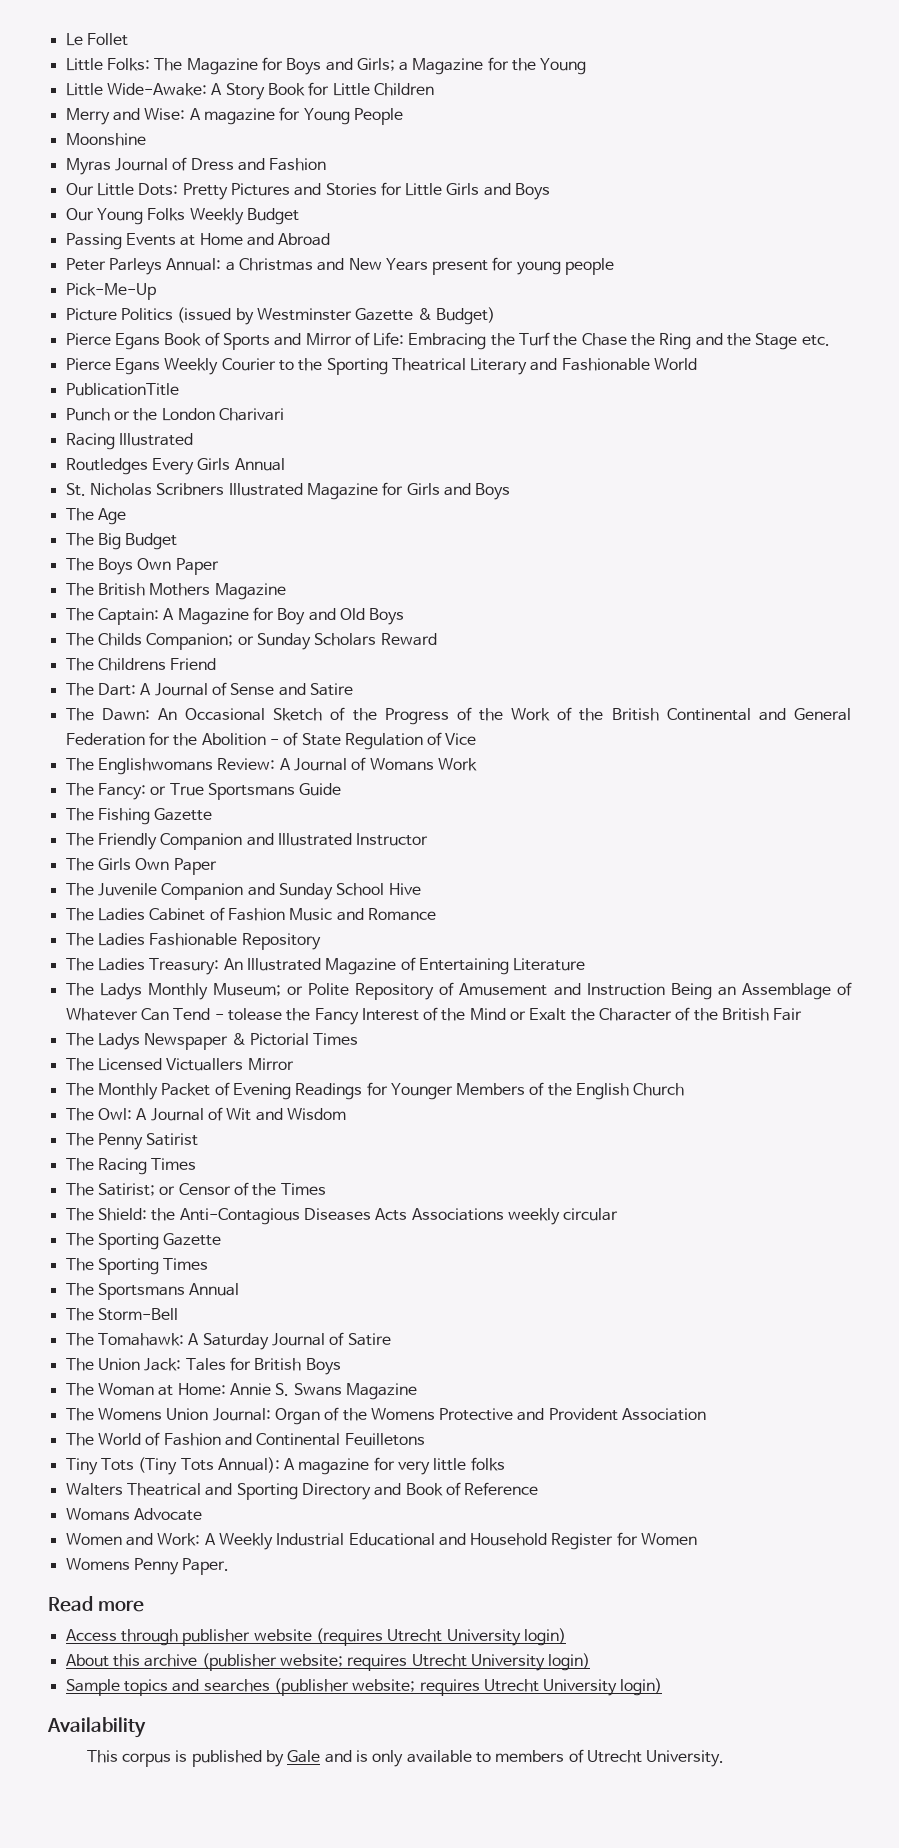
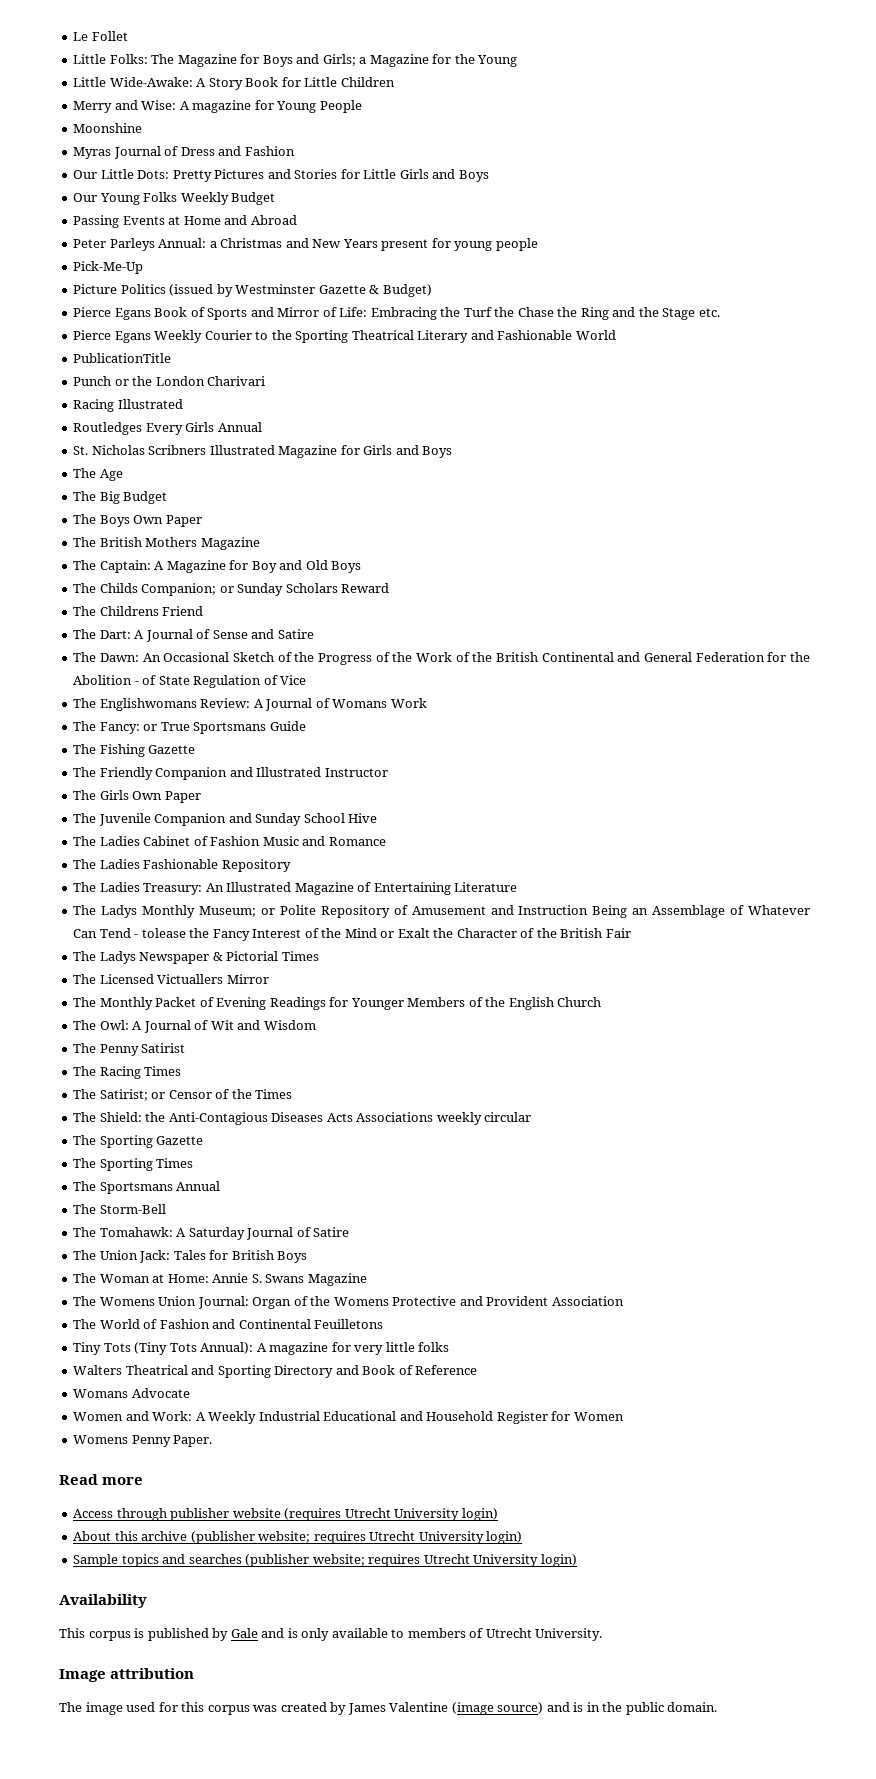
(725, 1758) none -> [59,1668,195,1682] [59,1702,718,1715] // Image attribution // The image used for this corpus was created by James Valentine (image source) and is in the public domain.

